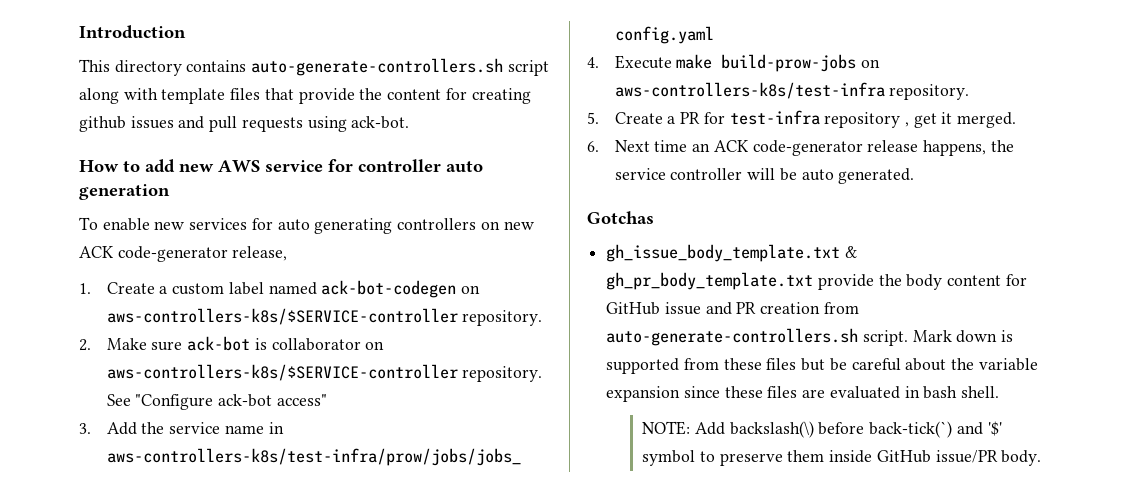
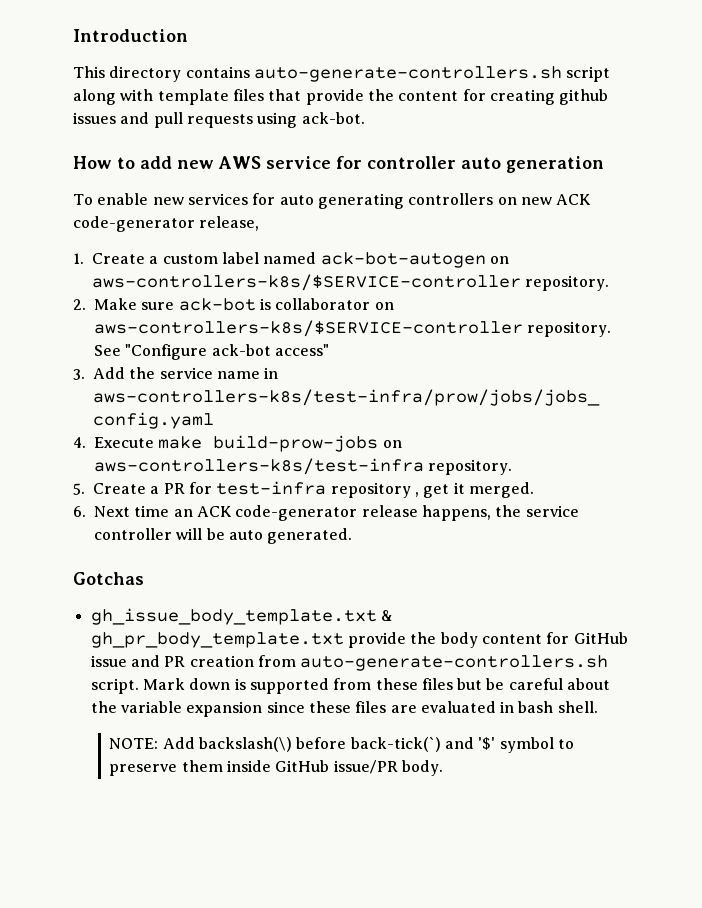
[321,280,457,298] ack-bot-codegen -> [320,252,486,268] ack-bot-autogen

